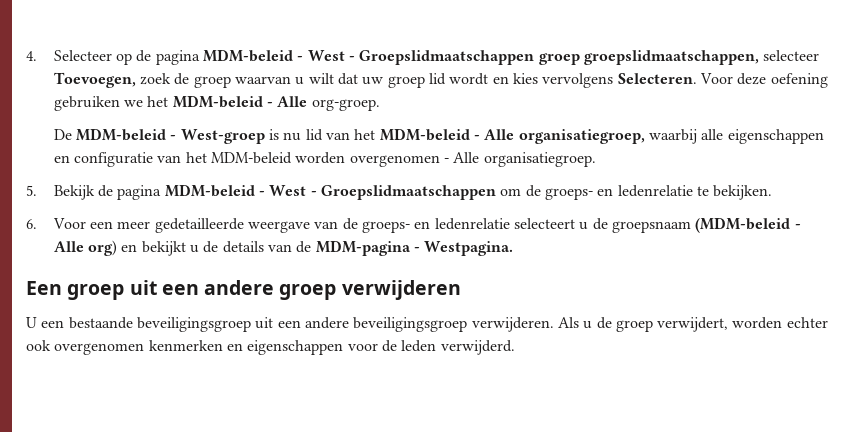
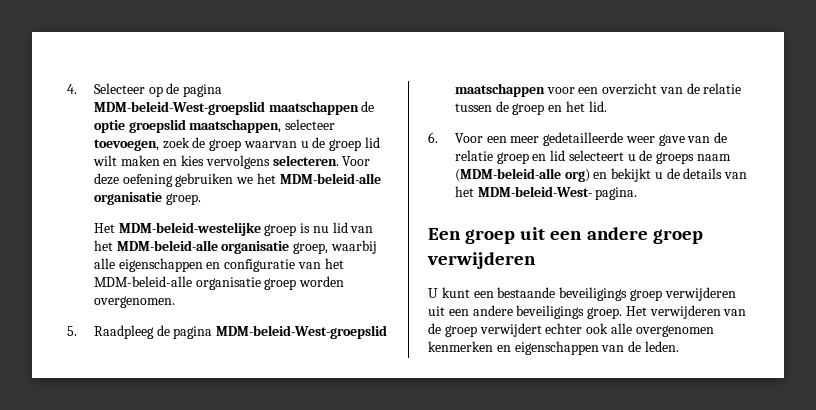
[203,49,820,65] [53,72,136,88] MDM-beleid - West - Groepslidmaatschappen groep groepslidmaatschappen, selecteer Toevoegen, -> [93,101,375,115] [93,119,336,133] [93,139,159,151] MDM-beleid-West-groepslid maatschappen de optie groepslid maatschappen, selecteer toevoegen,
[308,73,489,88] wilt dat uw groep lid wordt -> [312,137,380,151] [92,155,160,166] de groep lid wilt maken
[617,73,697,84] Selecteren. -> [272,155,339,166] selecteren.
[172,95,380,111] [53,128,265,144] MDM-beleid - Alle org-groep. // De MDM-beleid - West-groep -> [279,173,381,184] [93,192,201,205] [93,222,297,236] MDM-beleid-alle organisatie groep. // Het MDM-beleid-westelijke groep
[379,128,645,144] MDM-beleid - Alle organisatiegroep, -> [116,240,329,254] MDM-beleid-alle organisatie groep,
[211,152,596,167] MDM-beleid worden overgenomen - Alle organisatiegroep. -> [93,276,345,290] [93,296,175,308] MDM-beleid-alle organisatie groep worden overgenomen.
[53,184,773,200] Bekijk de pagina MDM-beleid - West - Groepslidmaatschappen om de groeps- en ledenrelatie te bekijken. -> [93,325,388,339] [454,83,742,97] [454,101,607,115] Raadpleeg de pagina MDM-beleid-West-groepslid maatschappen voor een overzicht van de relatie tussen de groep en het lid.
[248,217,801,233] [53,241,84,252] weergave van de groeps- en ledenrelatie selecteert u de groepsnaam (MDM-beleid - Alle -> [625,132,728,146] [454,150,731,164] [454,168,561,182] weer gave van de relatie groep en lid selecteert u de groeps naam (MDM-beleid-alle
[296,240,514,256] de MDM-pagina - Westpagina. -> [454,186,638,200] het MDM-beleid-West- pagina.
(37, 322) none -> [441,287,470,298] kunt
[136,317,783,332] beveiligingsgroep uit een andere beveiligingsgroep verwijderen. Als u de groep verwijdert, worden -> [559,287,736,301] [428,305,747,319] [428,323,542,337] beveiligings groep verwijderen uit een andere beveiligings groep. Het verwijderen van de groep verwijdert
(51, 345) none -> [610,323,632,334] alle
[347,340,515,355] voor de leden verwijderd. -> [601,341,679,352] van de leden.

